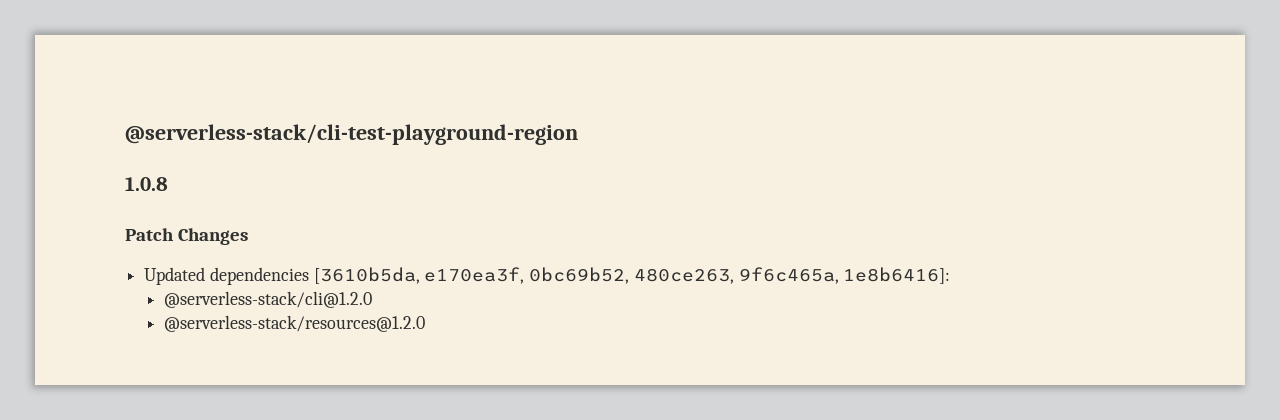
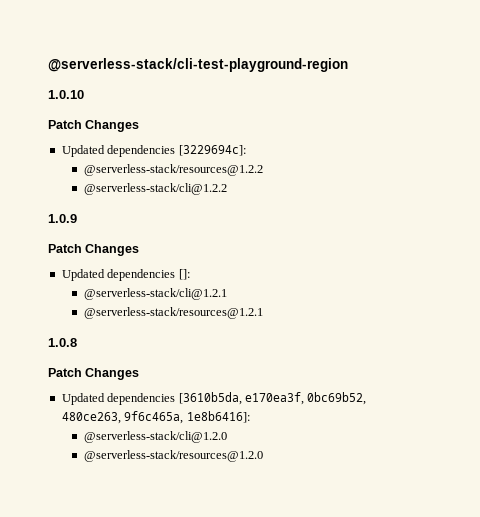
(578, 134) none -> [48,90,84,99] [48,120,140,132] [61,145,246,157] [83,164,263,176] [83,183,227,195] [48,214,77,223] [48,244,140,256] [61,269,190,281] [83,288,227,300] [83,307,263,319] // 1.0.10 // Patch Changes // Updated dependencies [3229694c]: // @serverless-stack/resources@1.2.2 // @serverless-stack/cli@1.2.2 // 1.0.9 // Patch Changes // Updated dependencies []: // @serverless-stack/cli@1.2.1 // @serverless-stack/resources@1.2.1

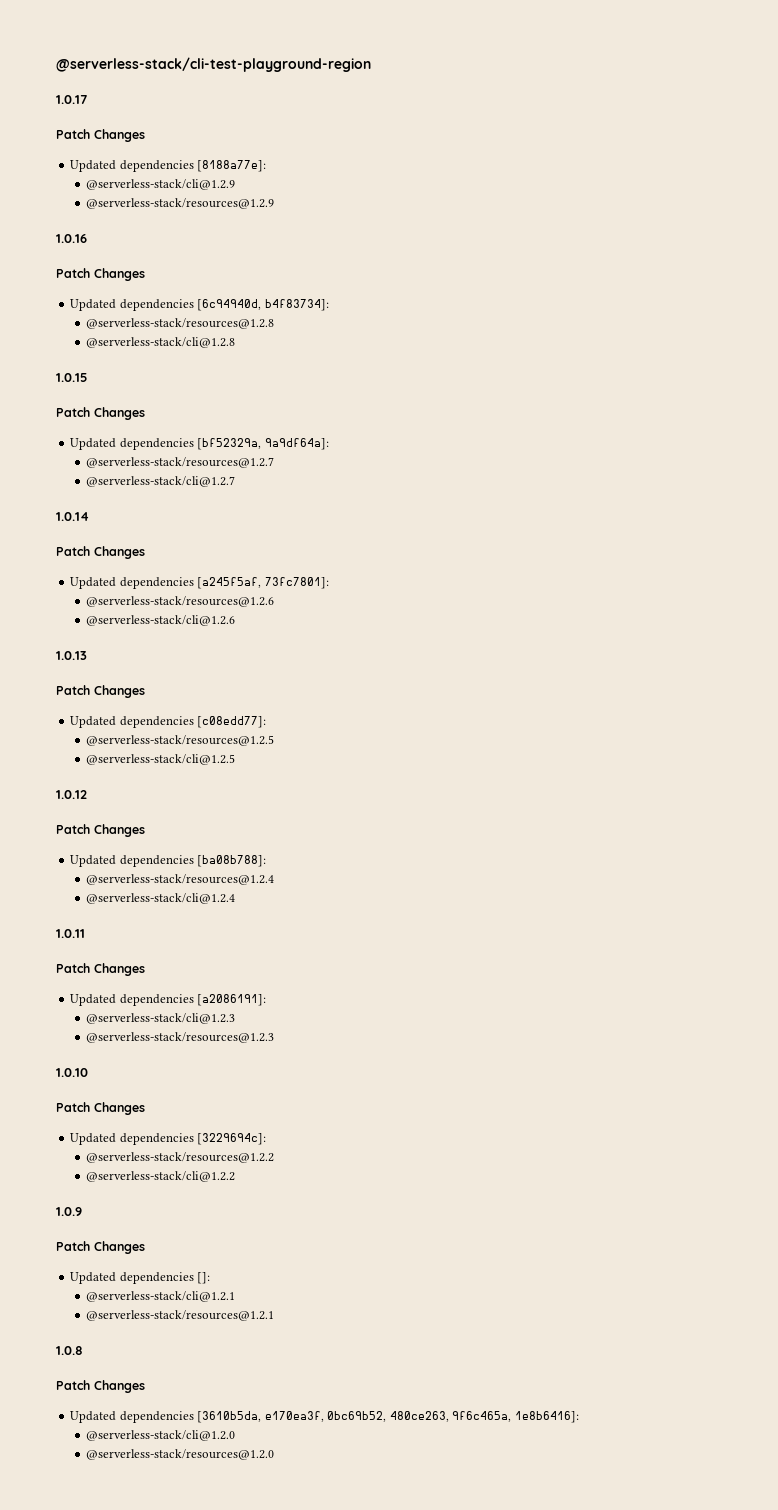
(348, 65) none -> [56,95,87,104] [56,129,145,142] [70,160,267,172] [86,179,236,190] [86,198,275,209] [56,234,87,243] [56,268,145,281] [70,299,329,311] [86,318,275,329] [86,337,236,348] [56,373,88,382] [56,407,145,420] [70,438,329,450] [86,457,275,468] [86,476,236,487] [56,512,89,521] [56,546,145,559] [70,577,329,589] [86,596,275,607] [86,615,236,626] [56,651,87,660] [56,685,145,698] [70,716,267,728] [86,735,275,746] [86,754,236,765] [56,790,87,799] [56,824,145,837] [70,855,267,867] [86,874,275,885] [86,893,236,904] [56,929,85,938] [56,963,145,976] [70,994,267,1006] [86,1013,236,1024] [86,1032,275,1043] // 1.0.17 // Patch Changes // Updated dependencies [8188a77e]: // @serverless-stack/cli@1.2.9 // @serverless-stack/resources@1.2.9 // 1.0.16 // Patch Changes // Updated dependencies [6c94940d, b4f83734]: // @serverless-stack/resources@1.2.8 // @serverless-stack/cli@1.2.8 // 1.0.15 // Patch Changes // Updated dependencies [bf52329a, 9a9df64a]: // @serverless-stack/resources@1.2.7 // @serverless-stack/cli@1.2.7 // 1.0.14 // Patch Changes // Updated dependencies [a245f5af, 73fc7801]: // @serverless-stack/resources@1.2.6 // @serverless-stack/cli@1.2.6 // 1.0.13 // Patch Changes // Updated dependencies [c08edd77]: // @serverless-stack/resources@1.2.5 // @serverless-stack/cli@1.2.5 // 1.0.12 // Patch Changes // Updated dependencies [ba08b788]: // @serverless-stack/resources@1.2.4 // @serverless-stack/cli@1.2.4 // 1.0.11 // Patch Changes // Updated dependencies [a2086191]: // @serverless-stack/cli@1.2.3 // @serverless-stack/resources@1.2.3

